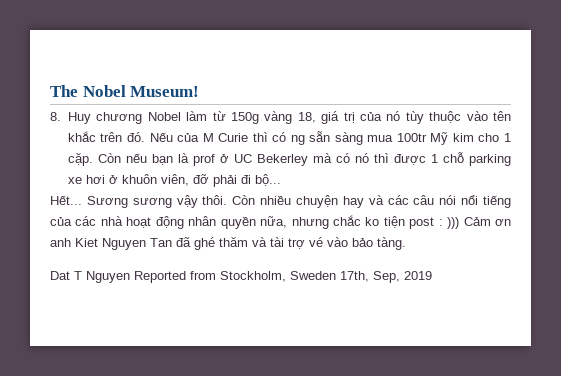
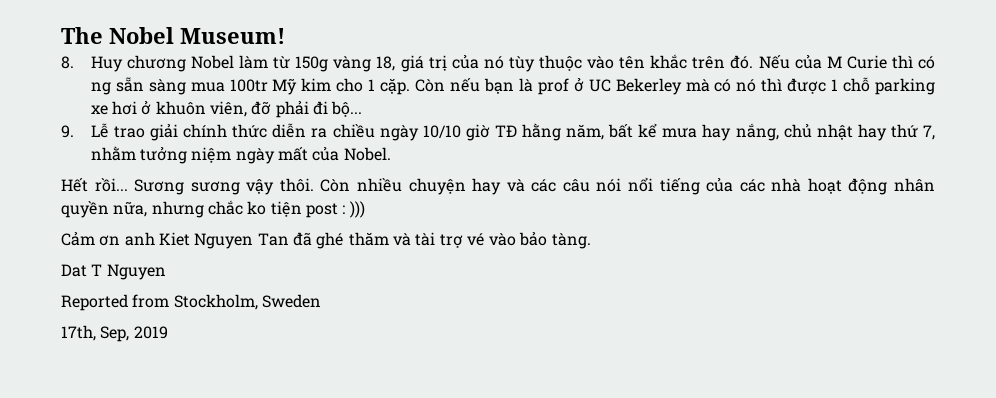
[50,195,82,205] Hết... -> [61,123,935,141] [90,146,391,164] [61,178,128,192] 9. Lễ trao giải chính thức diễn ra chiều ngày 10/10 giờ TĐ hằng năm, bất kể mưa hay nắng, chủ nhật hay thứ 7, nhằm tưởng niệm ngày mất của Nobel. // Hết rồi...
(460, 223) none -> (365, 209) //
(130, 277) none -> (166, 272) //
(336, 275) none -> (321, 301) //

